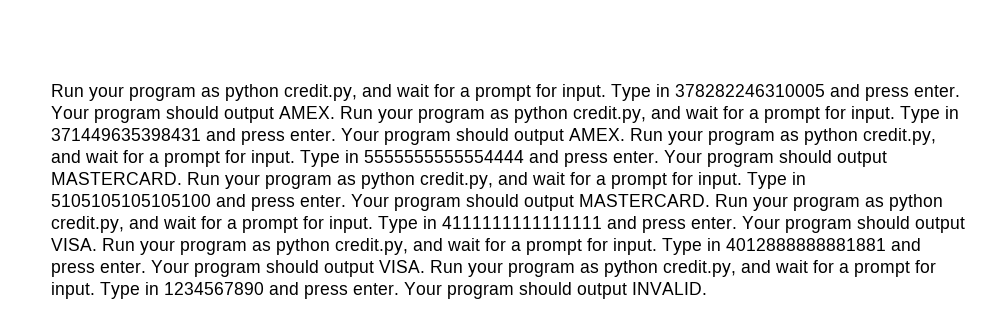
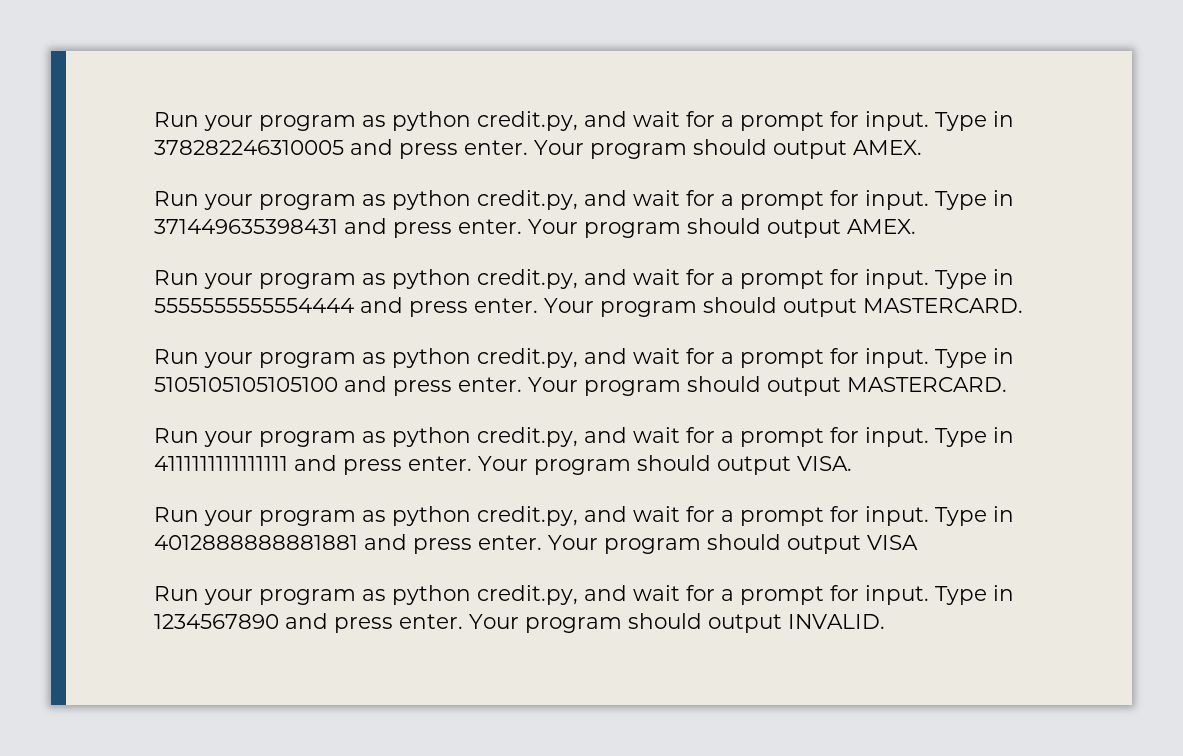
(335, 112) none -> (922, 147) //
(625, 134) none -> (916, 226) //
(182, 178) none -> (1023, 305) //
(710, 200) none -> (1007, 384) //
(97, 244) none -> (852, 463) //
[379,260,425,273] VISA. -> [867,535,918,550] VISA //

